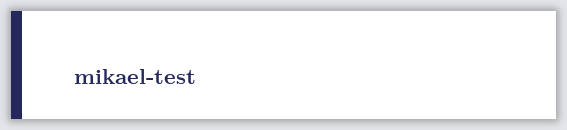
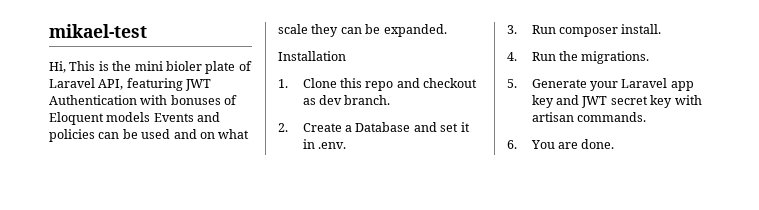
(196, 76) none -> [49,61,252,74] [49,78,212,91] [49,95,238,105] [49,112,221,125] [49,129,250,142] [278,24,447,37] [278,51,346,61] [278,78,478,91] [302,95,391,105] [278,122,470,132] [302,139,347,149] [507,24,662,37] [507,51,650,64] [507,78,694,91] [531,95,702,108] [531,112,647,122] [507,139,615,149] // Hi, This is the mini bioler plate of Laravel API, featuring JWT Authentication with bonuses of Eloquent models Events and policies can be used and on what scale they can be expanded. // Installation // 1. Clone this repo and checkout as dev branch. // 2. Create a Database and set it in .env. // 3. Run composer install. // 4. Run the migrations. // 5. Generate your Laravel app key and JWT secret key with artisan commands. // 6. You are done.

